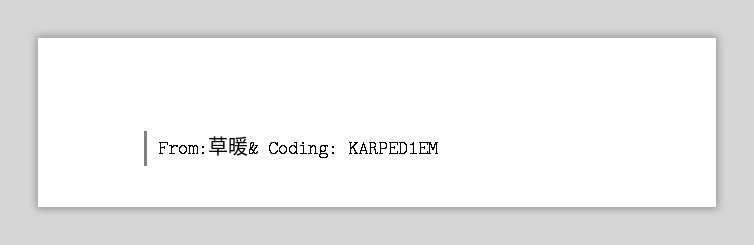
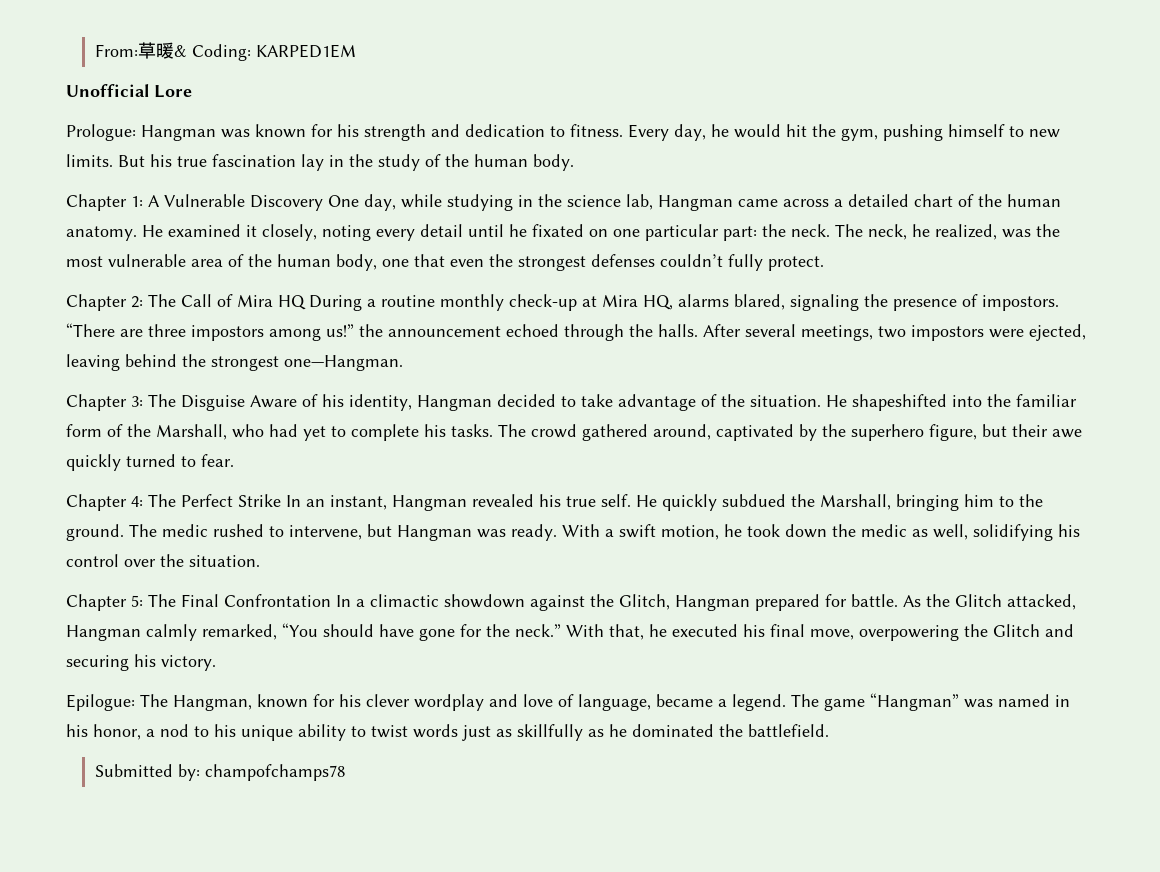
(438, 149) none -> [66,84,192,98] [66,124,1060,141] [66,154,574,171] [66,194,1061,211] [66,224,1060,241] [66,254,824,271] [66,294,1059,311] [66,323,1086,341] [66,354,403,371] [66,394,1077,411] [66,424,1082,441] [66,454,234,471] [66,494,1043,511] [66,524,1080,541] [66,554,260,567] [66,594,1076,611] [66,623,1074,641] [66,654,216,671] [66,693,1070,711] [66,724,829,741] [94,764,345,781] // Unofficial Lore // Prologue: Hangman was known for his strength and dedication to fitness. Every day, he would hit the gym, pushing himself to new limits. But his true fascination lay in the study of the human body. // Chapter 1: A Vulnerable Discovery One day, while studying in the science lab, Hangman came across a detailed chart of the human anatomy. He examined it closely, noting every detail until he fixated on one particular part: the neck. The neck, he realized, was the most vulnerable area of the human body, one that even the strongest defenses couldn’t fully protect. // Chapter 2: The Call of Mira HQ During a routine monthly check-up at Mira HQ, alarms blared, signaling the presence of impostors. “There are three impostors among us!” the announcement echoed through the halls. After several meetings, two impostors were ejected, leaving behind the strongest one—Hangman. // Chapter 3: The Disguise Aware of his identity, Hangman decided to take advantage of the situation. He shapeshifted into the familiar form of the Marshall, who had yet to complete his tasks. The crowd gathered around, captivated by the superhero figure, but their awe quickly turned to fear. // Chapter 4: The Perfect Strike In an instant, Hangman revealed his true self. He quickly subdued the Marshall, bringing him to the ground. The medic rushed to intervene, but Hangman was ready. With a swift motion, he took down the medic as well, solidifying his control over the situation. // Chapter 5: The Final Confrontation In a climactic showdown against the Glitch, Hangman prepared for battle. As the Glitch attacked, Hangman calmly remarked, “You should have gone for the neck.” With that, he executed his final move, overpowering the Glitch and securing his victory. // Epilogue: The Hangman, known for his clever wordplay and love of language, became a legend. The game “Hangman” was named in his honor, a nod to his unique ability to twist words just as skillfully as he dominated the battlefield. // Submitted by: champofchamps78

